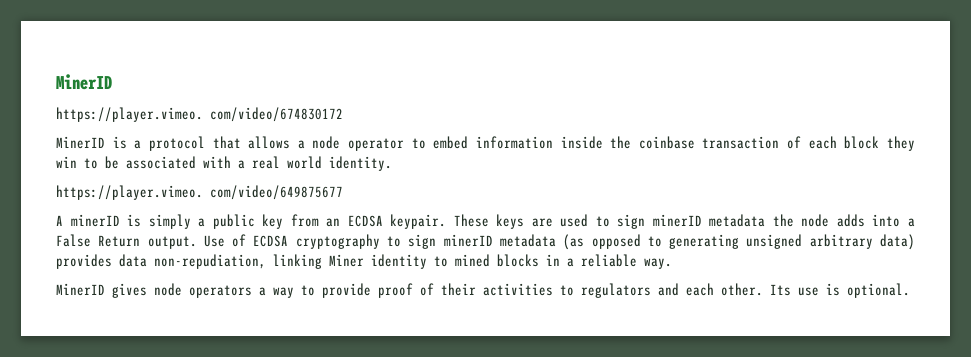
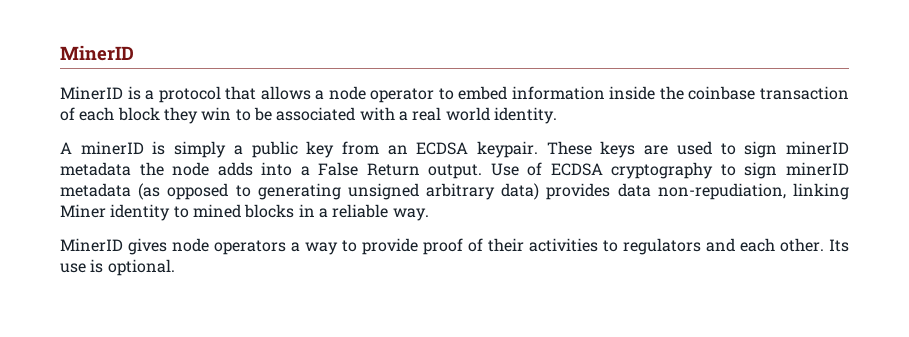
[56,74,112,90] [56,107,343,122] MinerID // https://player.vimeo. com/video/674830172 -> [60,45,134,61] MinerID
[56,185,343,200] // https://player.vimeo. com/video/649875677 -> (557, 115) none

